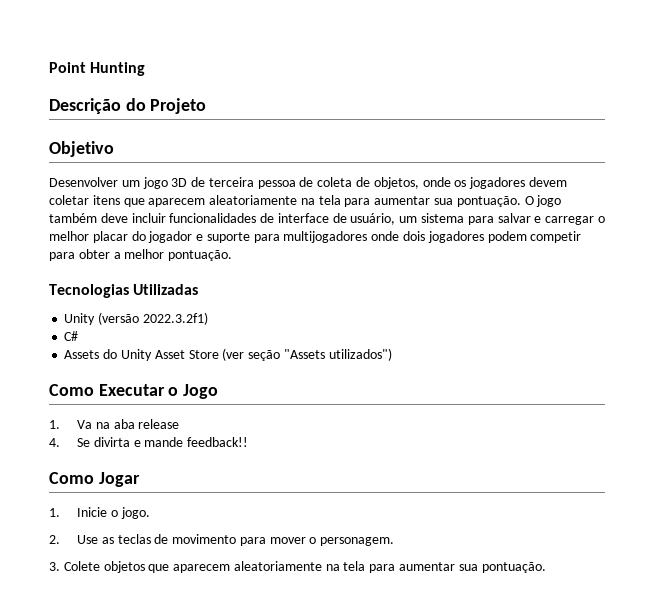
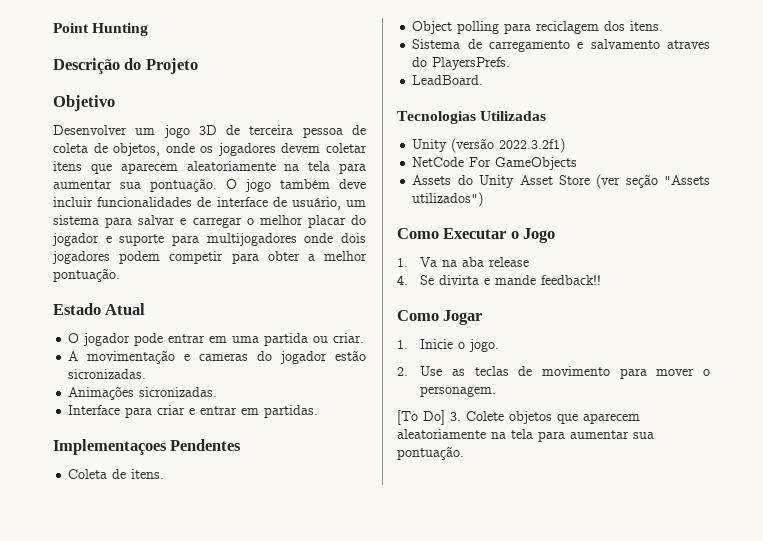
(233, 255) none -> [53,303,146,315] [68,333,365,346] [68,350,367,364] [68,369,147,379] [68,386,218,400] [68,405,319,418] [53,439,242,455] [68,469,165,479] [412,21,664,34] [412,39,710,52] [412,57,511,70] [412,75,484,85] // Estado Atual // O jogador pode entrar em uma partida ou criar. // A movimentação e cameras do jogador estão sicronizadas. // Animações sicronizadas. // Interface para criar e entrar em partidas. // Implementaçoes Pendentes // Coleta de itens. // Object polling para reciclagem dos itens. // Sistema de carregamento e salvamento atraves do PlayersPrefs. // LeadBoard.
[64,331,79,341] C# -> [412,157,578,170] NetCode For GameObjects
(395, 541) none -> [397,410,445,425] [To Do]

